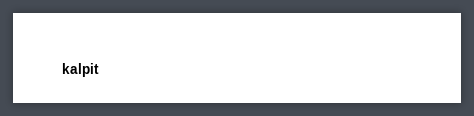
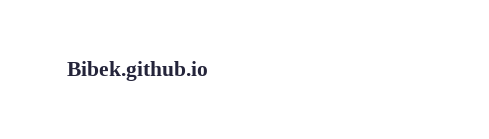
[62,63,99,77] kalpit -> [67,61,208,81] Bibek.github.io

